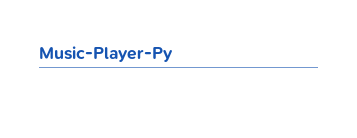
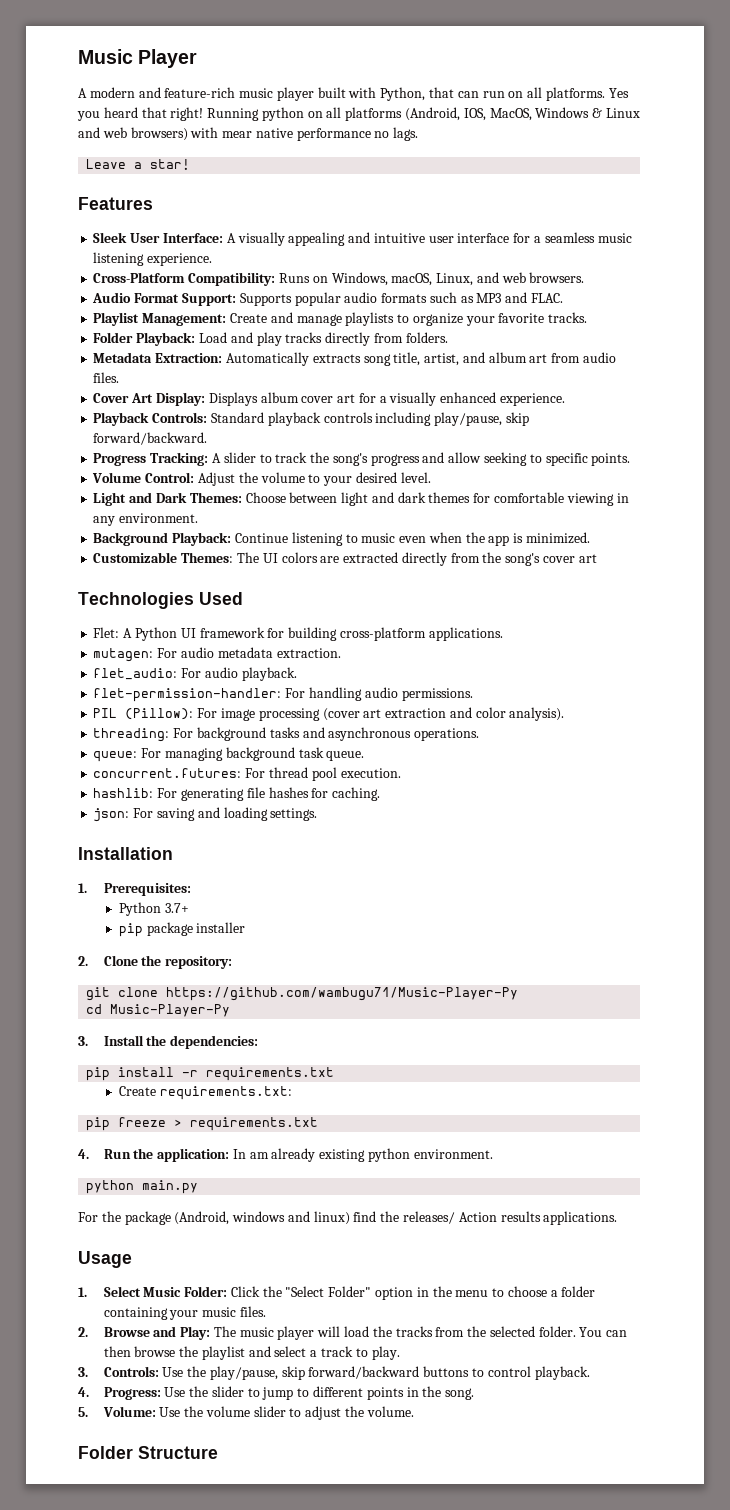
[39,46,173,62] Music-Player-Py -> [78,49,198,68] [78,87,629,101] [77,107,640,121] [78,127,419,141] [86,159,191,170] [78,197,153,210] [93,232,632,246] [93,252,213,266] [93,272,585,286] [92,292,563,306] [93,312,588,326] [93,332,448,346] [93,352,616,366] [93,372,120,383] [93,392,565,406] [93,412,529,426] [93,432,208,445] [93,452,631,466] [92,472,431,486] [93,492,629,506] [93,513,199,526] [93,532,590,546] [93,552,597,566] [78,592,243,609] [93,627,503,641] [93,647,341,662] [93,667,297,681] [93,687,473,702] [93,707,565,721] [93,727,480,742] [93,747,365,762] [93,767,401,781] [93,787,381,801] [93,807,318,822] [78,847,173,860] [78,883,191,896] [118,902,189,916] [118,922,246,937] [78,955,233,969] [86,987,519,1001] [86,1004,231,1017] [78,1035,259,1049] [86,1067,335,1081] [118,1086,292,1100] [86,1117,319,1131] [78,1148,493,1162] [86,1180,199,1194] [78,1211,618,1225] [78,1251,132,1268] [78,1286,596,1300] [103,1306,266,1320] [78,1326,628,1340] [103,1346,400,1360] [78,1366,590,1380] [78,1386,475,1400] [78,1406,414,1420] [78,1446,218,1459] Music Player // A modern and feature-rich music player built with Python, that can run on all platforms. Yes you heard that right! Running python on all platforms (Android, IOS, MacOS, Windows & Linux and web browsers) with mear native performance no lags. // Leave a star! // Features // Sleek User Interface: A visually appealing and intuitive user interface for a seamless music listening experience. // Cross-Platform Compatibility: Runs on Windows, macOS, Linux, and web browsers. // Audio Format Support: Supports popular audio formats such as MP3 and FLAC. // Playlist Management: Create and manage playlists to organize your favorite tracks. // Folder Playback: Load and play tracks directly from folders. // Metadata Extraction: Automatically extracts song title, artist, and album art from audio files. // Cover Art Display: Displays album cover art for a visually enhanced experience. // Playback Controls: Standard playback controls including play/pause, skip forward/backward. // Progress Tracking: A slider to track the song's progress and allow seeking to specific points. // Volume Control: Adjust the volume to your desired level. // Light and Dark Themes: Choose between light and dark themes for comfortable viewing in any environment. // Background Playback: Continue listening to music even when the app is minimized. // Customizable Themes: The UI colors are extracted directly from the song's cover art // Technologies Used // Flet: A Python UI framework for building cross-platform applications. // mutagen: For audio metadata extraction. // flet_audio: For audio playback. // flet-permission-handler: For handling audio permissions. // PIL (Pillow): For image processing (cover art extraction and color analysis). // threading: For background tasks and asynchronous operations. // queue: For managing background task queue. // concurrent.futures: For thread pool execution. // hashlib: For generating file hashes for caching. // json: For saving and loading settings. // Installation // 1. Prerequisites: // Python 3.7+ // pip package installer // 2. Clone the repository: // git clone https://github.com/wambugu71/Music-Player-Py // cd Music-Player-Py // 3. Install the dependencies: // pip install -r requirements.txt // Create requirements.txt: // pip freeze > requirements.txt // 4. Run the application: In am already existing python environment. // python main.py // For the package (Android, windows and linux) find the releases/ Action results applications. // Usage // 1. Select Music Folder: Click the "Select Folder" option in the menu to choose a folder containing your music files. // 2. Browse and Play: The music player will load the tracks from the selected folder. You can then browse the playlist and select a track to play. // 3. Controls: Use the play/pause, skip forward/backward buttons to control playback. // 4. Progress: Use the slider to jump to different points in the song. // 5. Volume: Use the volume slider to adjust the volume. // Folder Structure

